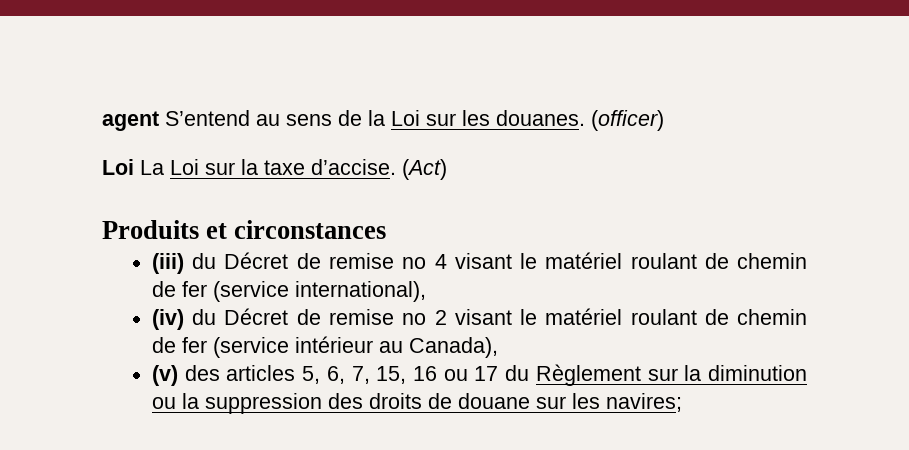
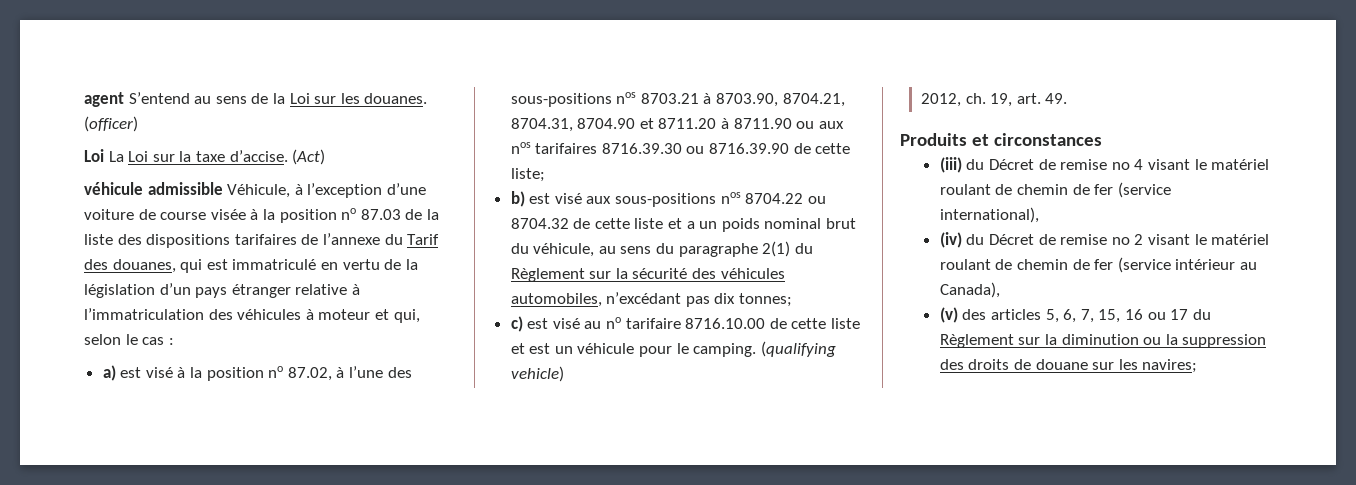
(447, 169) none -> [84,182,426,198] [84,208,439,223] [84,233,440,248] [84,259,418,273] [84,283,360,298] [84,308,420,323] [84,334,174,345] [102,365,412,381] [510,92,845,107] [510,118,844,132] [510,142,851,154] [510,168,545,182] [510,191,826,207] [510,218,857,232] [510,241,813,257] [510,268,785,282] [510,292,793,307] [510,316,861,332] [510,341,836,357] [510,366,564,382] [921,93,1068,107] // véhicule admissible Véhicule, à l’exception d’une voiture de course visée à la position no 87.03 de la liste des dispositions tarifaires de l’annexe du Tarif des douanes, qui est immatriculé en vertu de la législation d’un pays étranger relative à l’immatriculation des véhicules à moteur et qui, selon le cas : // a) est visé à la position no 87.02, à l’une des sous-positions nos 8703.21 à 8703.90, 8704.21, 8704.31, 8704.90 et 8711.20 à 8711.90 ou aux nos tarifaires 8716.39.30 ou 8716.39.90 de cette liste; // b) est visé aux sous-positions nos 8704.22 ou 8704.32 de cette liste et a un poids nominal brut du véhicule, au sens du paragraphe 2(1) du Règlement sur la sécurité des véhicules automobiles, n’excédant pas dix tonnes; // c) est visé au no tarifaire 8716.10.00 de cette liste et est un véhicule pour le camping. (qualifying vehicle) // 2012, ch. 19, art. 49.

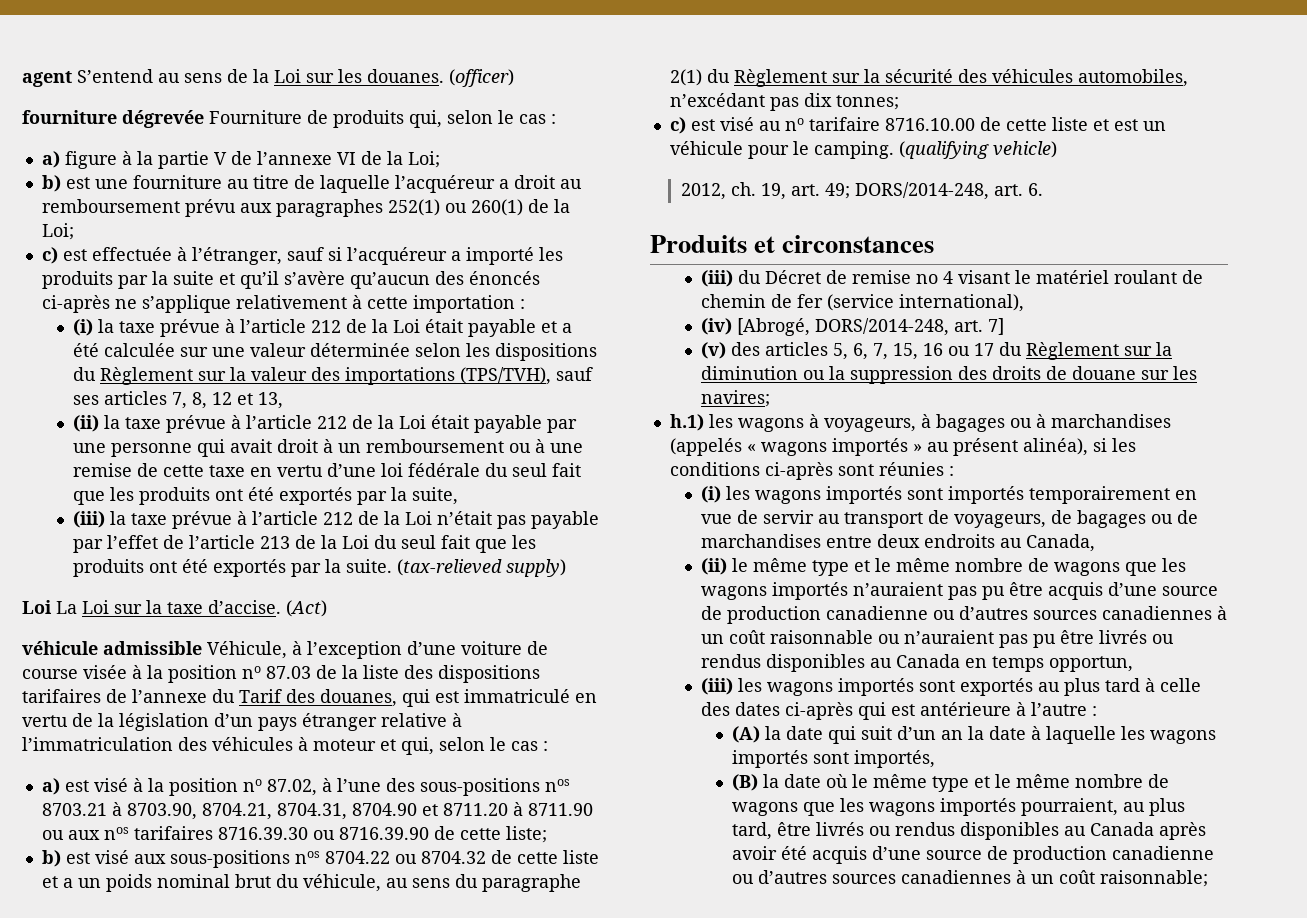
(138, 124) none -> [22,110,556,128] [41,151,440,169] [41,175,582,193] [41,199,570,217] [41,223,74,240] [41,247,563,265] [41,271,540,289] [41,295,525,313] [72,319,572,337] [72,343,597,361] [72,367,593,385] [72,391,283,409] [72,415,577,433] [72,439,583,457] [72,463,581,477] [72,487,458,505] [72,511,599,529] [72,535,536,553] [72,559,566,577] // fourniture dégrevée Fourniture de produits qui, selon le cas : // a) figure à la partie V de l’annexe VI de la Loi; // b) est une fourniture au titre de laquelle l’acquéreur a droit au remboursement prévu aux paragraphes 252(1) ou 260(1) de la Loi; // c) est effectuée à l’étranger, sauf si l’acquéreur a importé les produits par la suite et qu’il s’avère qu’aucun des énoncés ci-après ne s’applique relativement à cette importation : // (i) la taxe prévue à l’article 212 de la Loi était payable et a été calculée sur une valeur déterminée selon les dispositions du Règlement sur la valeur des importations (TPS/TVH), sauf ses articles 7, 8, 12 et 13, // (ii) la taxe prévue à l’article 212 de la Loi était payable par une personne qui avait droit à un remboursement ou à une remise de cette taxe en vertu d’une loi fédérale du seul fait que les produits ont été exportés par la suite, // (iii) la taxe prévue à l’article 212 de la Loi n’était pas payable par l’effet de l’article 213 de la Loi du seul fait que les produits ont été exportés par la suite. (tax-relieved supply)
[1045,93,1068,104] 49. -> [825,182,1044,200] 49; DORS/2014-248, art. 6.
[966,234,1270,245] [939,257,1257,273] [939,282,1000,298] du Décret de remise no 2 visant le matériel roulant de chemin de fer (service intérieur au Canada), -> [736,318,1004,336] [Abrogé, DORS/2014-248, art. 7]
(1198, 366) none -> [669,414,1171,432] [669,438,1136,456] [669,462,954,480] [700,486,1197,504] [700,510,1198,528] [700,534,1095,552] [700,558,1186,576] [700,582,1218,600] [700,606,1227,624] [700,630,1174,648] [700,654,1133,672] [700,678,1201,696] [700,702,1097,720] [731,726,1216,744] [731,750,935,768] [731,774,1169,792] [731,798,1185,816] [731,822,1206,840] [731,846,1214,864] [731,870,1208,887] // h.1) les wagons à voyageurs, à bagages ou à marchandises (appelés « wagons importés » au présent alinéa), si les conditions ci-après sont réunies : // (i) les wagons importés sont importés temporairement en vue de servir au transport de voyageurs, de bagages ou de marchandises entre deux endroits au Canada, // (ii) le même type et le même nombre de wagons que les wagons importés n’auraient pas pu être acquis d’une source de production canadienne ou d’autres sources canadiennes à un coût raisonnable ou n’auraient pas pu être livrés ou rendus disponibles au Canada en temps opportun, // (iii) les wagons importés sont exportés au plus tard à celle des dates ci-après qui est antérieure à l’autre : // (A) la date qui suit d’un an la date à laquelle les wagons importés sont importés, // (B) la date où le même type et le même nombre de wagons que les wagons importés pourraient, au plus tard, être livrés ou rendus disponibles au Canada après avoir été acquis d’une source de production canadienne ou d’autres sources canadiennes à un coût raisonnable;

